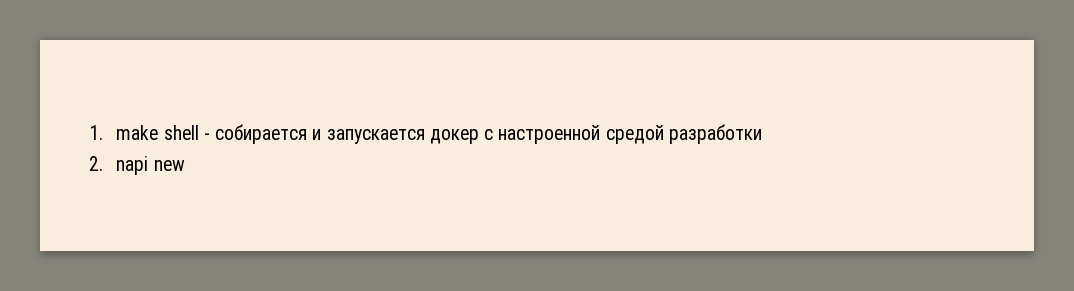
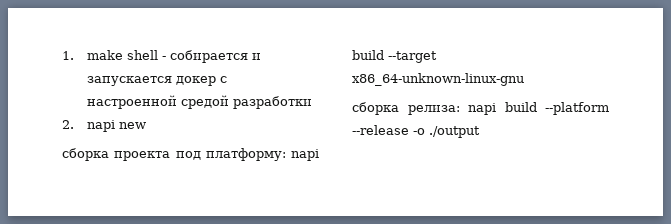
(185, 165) none -> [62,148,319,161] [352,50,437,63] [352,73,524,86] [352,102,609,115] [352,125,480,138] // сборка проекта под платформу: napi build --target x86_64-unknown-linux-gnu // cборка релиза: napi build --platform --release -o ./output

